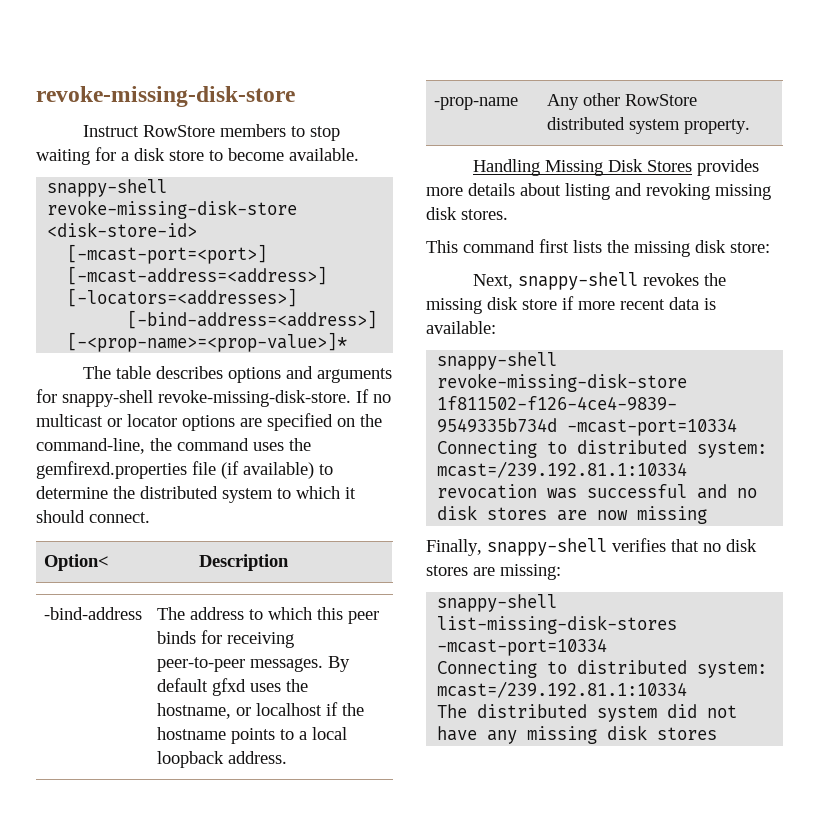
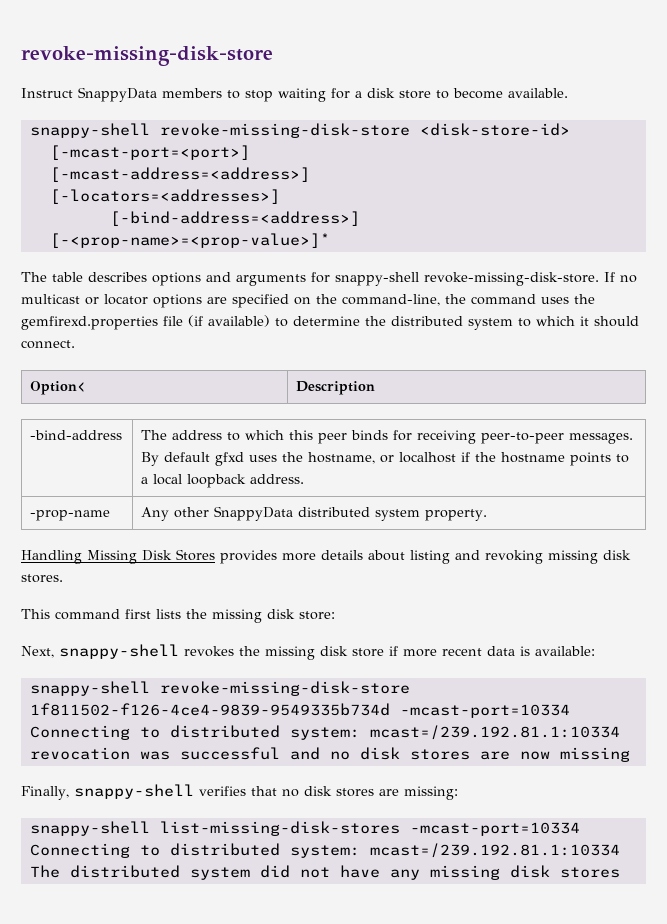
[142,125,215,137] RowStore -> [78,87,157,102] SnappyData
[624,94,697,106] RowStore -> [214,506,294,521] SnappyData

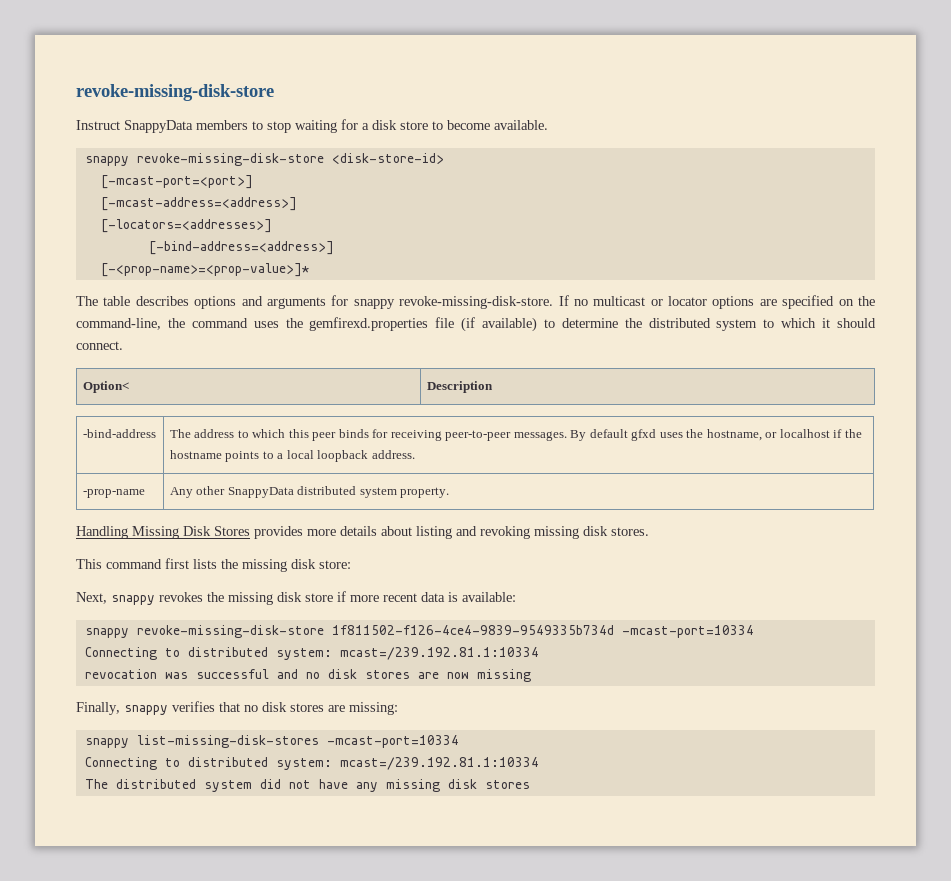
[29,123,150,138] snappy-shell -> [84,156,129,166] snappy
[335,272,419,286] snappy-shell -> [353,299,395,309] snappy
[59,644,179,659] snappy-shell -> [111,595,155,605] snappy
[29,681,150,696] snappy-shell -> [84,628,129,638] snappy
[73,784,194,799] snappy-shell -> [124,705,168,715] snappy
[29,821,150,836] snappy-shell -> [84,738,129,748] snappy

